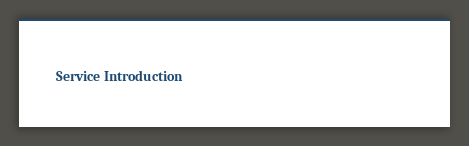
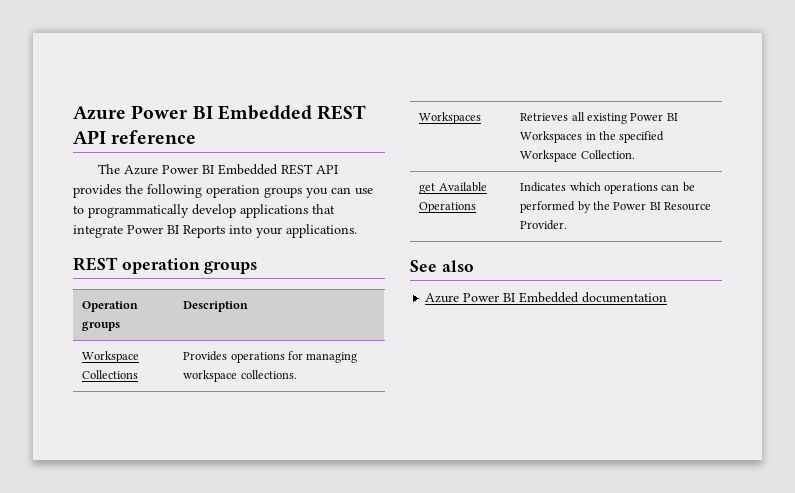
[56,70,183,81] Service Introduction -> [73,105,367,120] [73,130,197,144] [97,164,338,175] [73,184,373,198] [73,204,335,218] [73,224,357,238] [73,257,258,274] [82,301,139,312] [82,321,121,331] [183,301,249,312] [82,351,140,363] [82,370,139,379] [183,351,358,363] [183,370,297,382] [419,112,482,124] [520,112,678,124] [520,131,665,143] [520,150,635,162] [419,182,487,194] [419,202,477,213] [520,182,695,194] [520,201,712,213] [520,220,568,230] [410,260,474,272] [425,292,668,303] Azure Power BI Embedded REST API reference // The Azure Power BI Embedded REST API provides the following operation groups you can use to programmatically develop applications that integrate Power BI Reports into your applications. // REST operation groups // Operation groups | Description // Workspace Collections | Provides operations for managing workspace collections. // Workspaces | Retrieves all existing Power BI Workspaces in the specified Workspace Collection. // get Available Operations | Indicates which operations can be performed by the Power BI Resource Provider. // See also // Azure Power BI Embedded documentation

